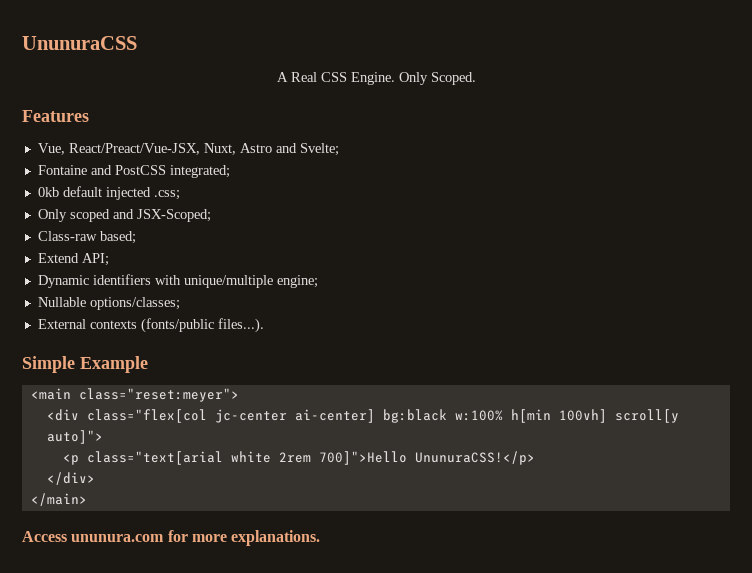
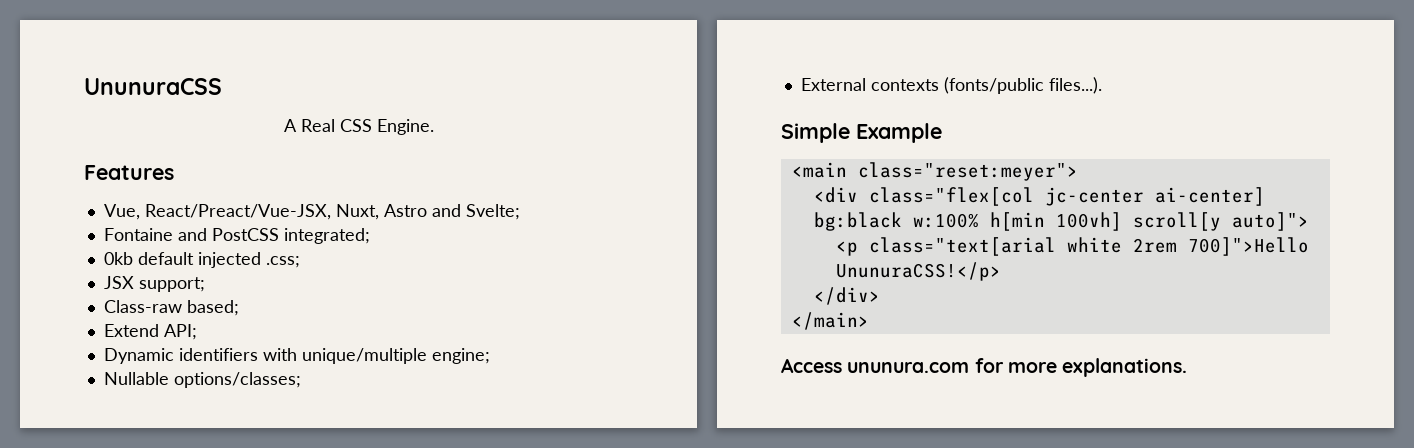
[398,72,476,85] Only Scoped. -> (434, 127) none
[37,209,211,222] Only scoped and JSX-Scoped; -> [103,276,205,292] JSX support;

